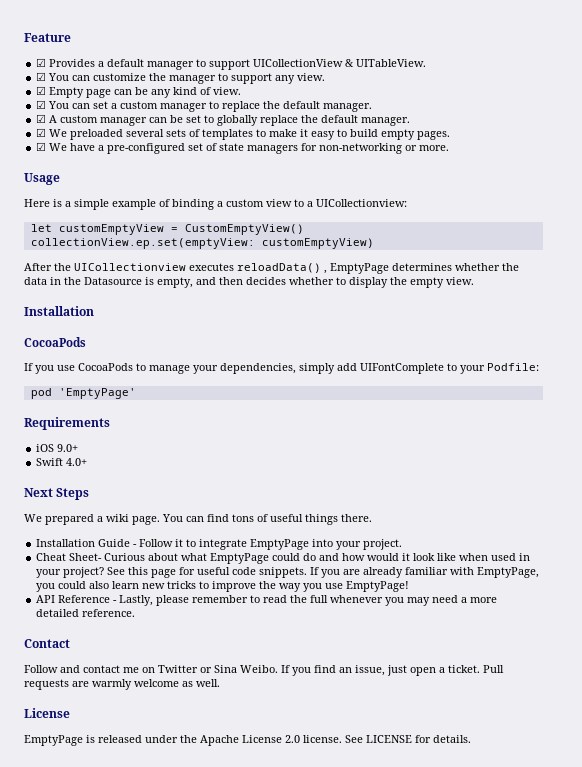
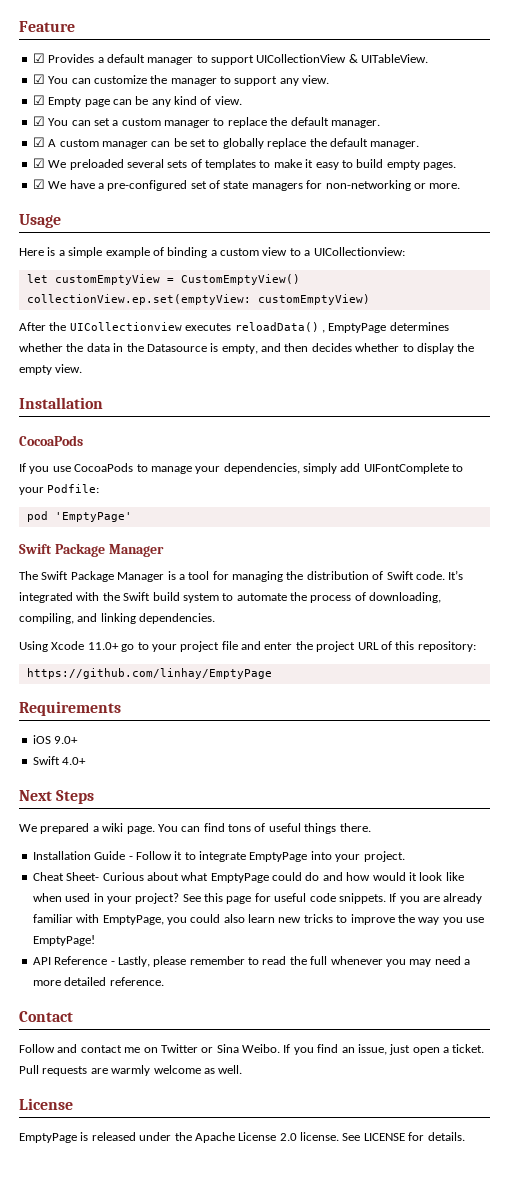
(136, 393) none -> [19,543,164,557] [19,570,464,582] [19,592,442,603] [19,613,216,624] [19,641,476,652] [26,668,272,679] // Swift Package Manager // The Swift Package Manager is a tool for managing the distribution of Swift code. It’s integrated with the Swift build system to automate the process of downloading, compiling, and linking dependencies. // Using Xcode 11.0+ go to your project file and enter the project URL of this repository: // https://github.com/linhay/EmptyPage

